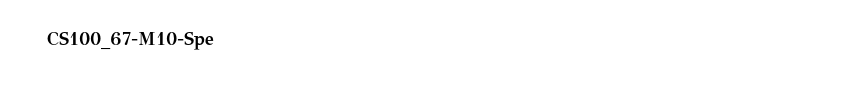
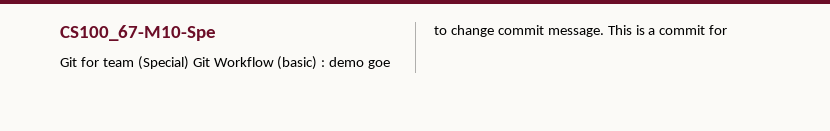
(214, 40) none -> [60,56,391,70] [434,25,728,37] // Git for team (Special) Git Workflow (basic) : demo goe to change commit message. This is a commit for

